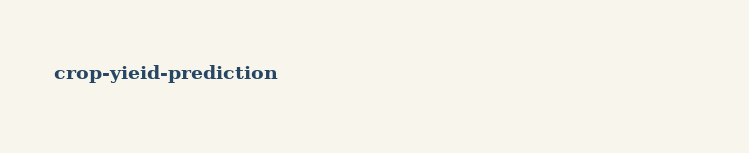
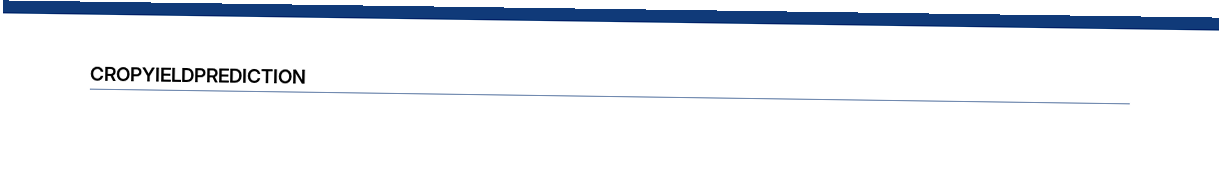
[54,65,278,83] crop-yieid-prediction -> [90,66,307,84] CROPYIELDPREDICTION

